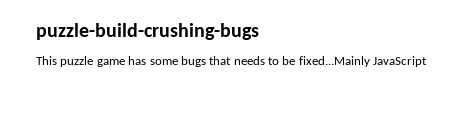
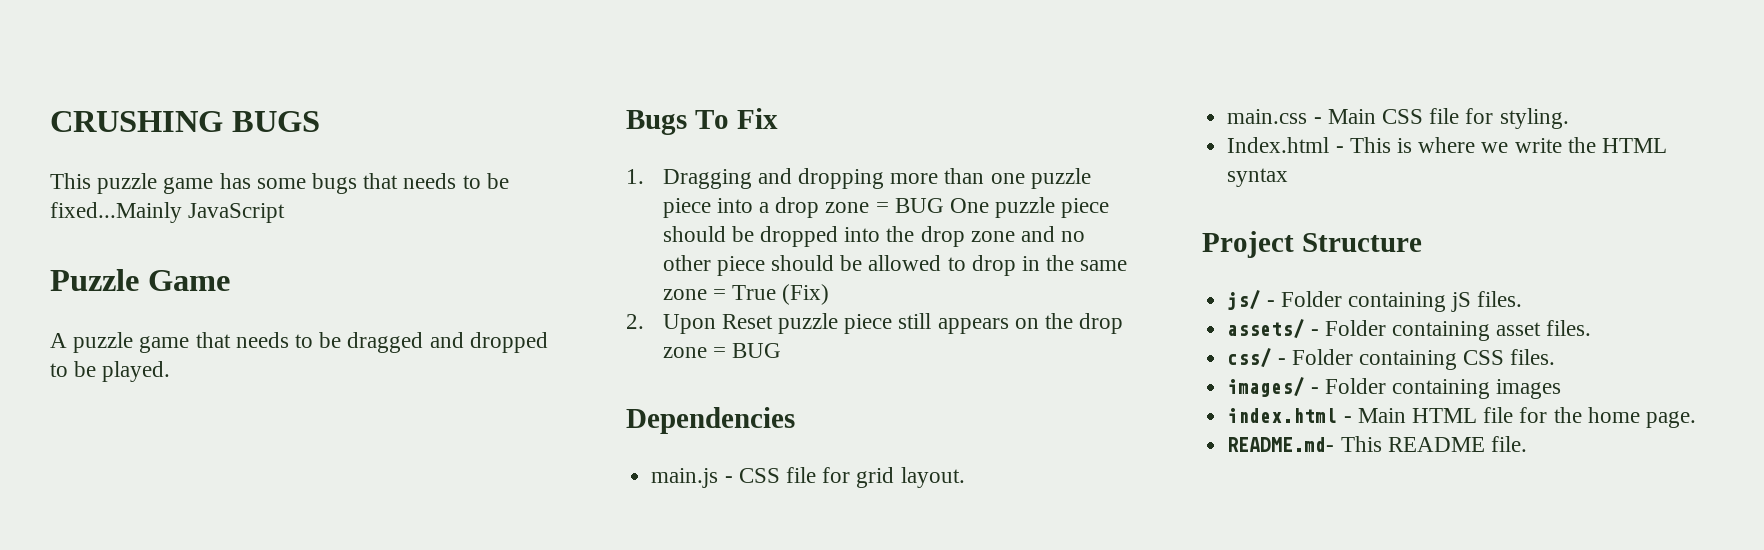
[36,23,259,40] puzzle-build-crushing-bugs -> [50,111,320,132] CRUSHING BUGS
(428, 61) none -> [50,269,230,291] [50,332,548,353] [50,361,171,382] [626,108,778,135] [626,168,1091,189] [662,197,1110,218] [662,226,1086,247] [662,255,1128,276] [662,284,830,305] [626,313,1124,334] [662,343,781,358] [626,407,795,434] [651,467,965,488] [1227,108,1569,129] [1227,137,1667,153] [1227,168,1289,187] [1202,231,1422,258] [1227,290,1523,312] [1227,319,1592,341] [1227,348,1556,370] [1227,377,1562,399] [1227,407,1696,428] [1227,436,1527,452] // Puzzle Game // A puzzle game that needs to be dragged and dropped to be played. // Bugs To Fix // 1. Dragging and dropping more than one puzzle piece into a drop zone = BUG One puzzle piece should be dropped into the drop zone and no other piece should be allowed to drop in the same zone = True (Fix) // 2. Upon Reset puzzle piece still appears on the drop zone = BUG // Dependencies // main.js - CSS file for grid layout. // main.css - Main CSS file for styling. // Index.html - This is where we write the HTML syntax // Project Structure // js/ - Folder containing jS files. // assets/ - Folder containing asset files. // css/ - Folder containing CSS files. // images/ - Folder containing images // index.html - Main HTML file for the home page. // README.md- This README file.

